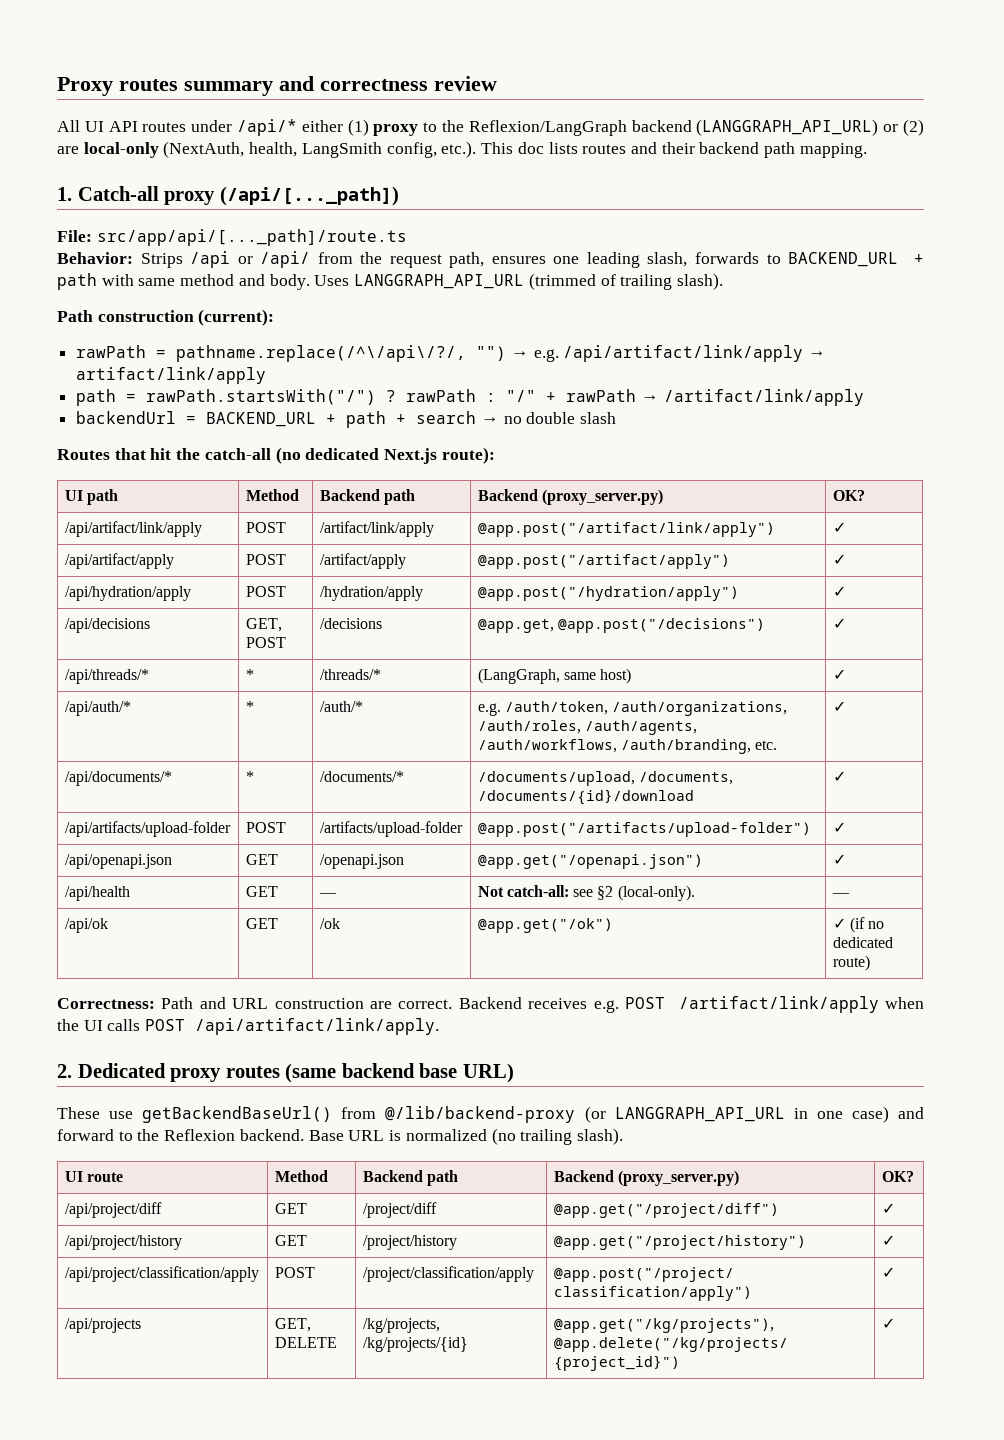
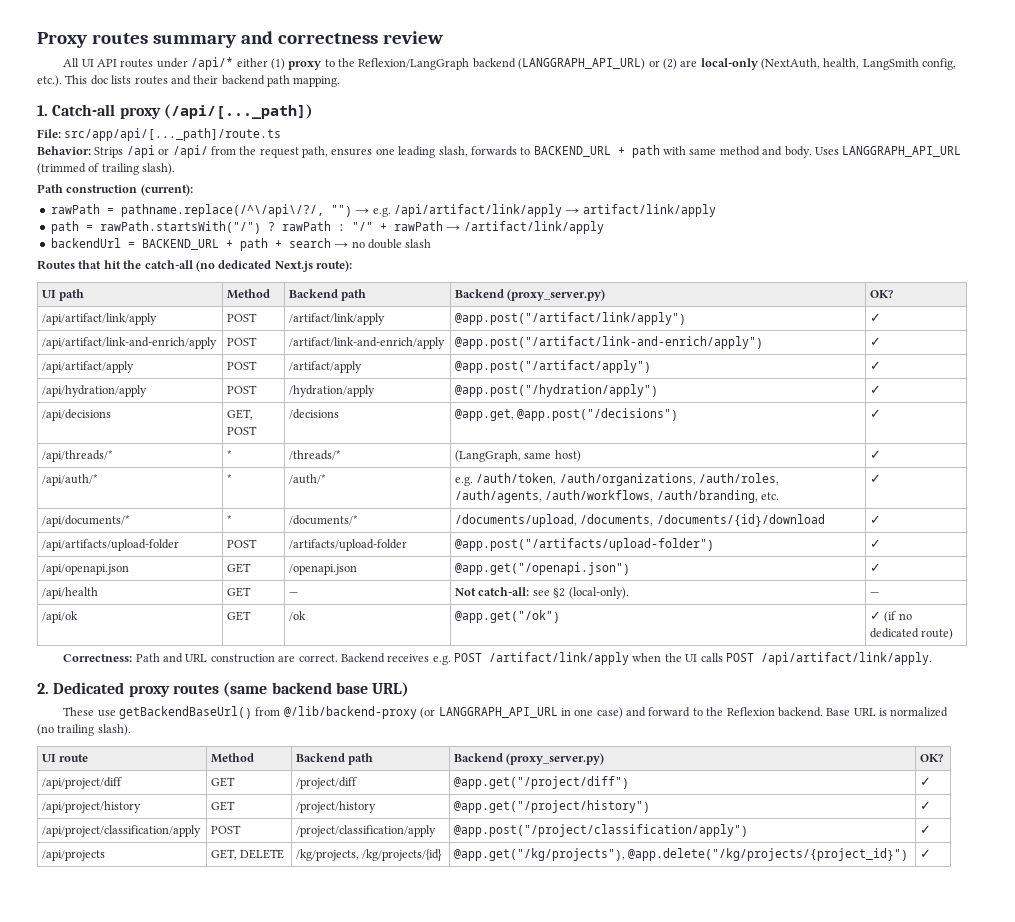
(846, 527) none -> [42,337,218,349] [227,337,258,346] [289,337,446,349] [455,336,764,349] [870,337,882,346] // /api/artifact/link-and-enrich/apply | POST | /artifact/link-and-enrich/apply | @app.post("/artifact/link-and-enrich/apply") | ✓

